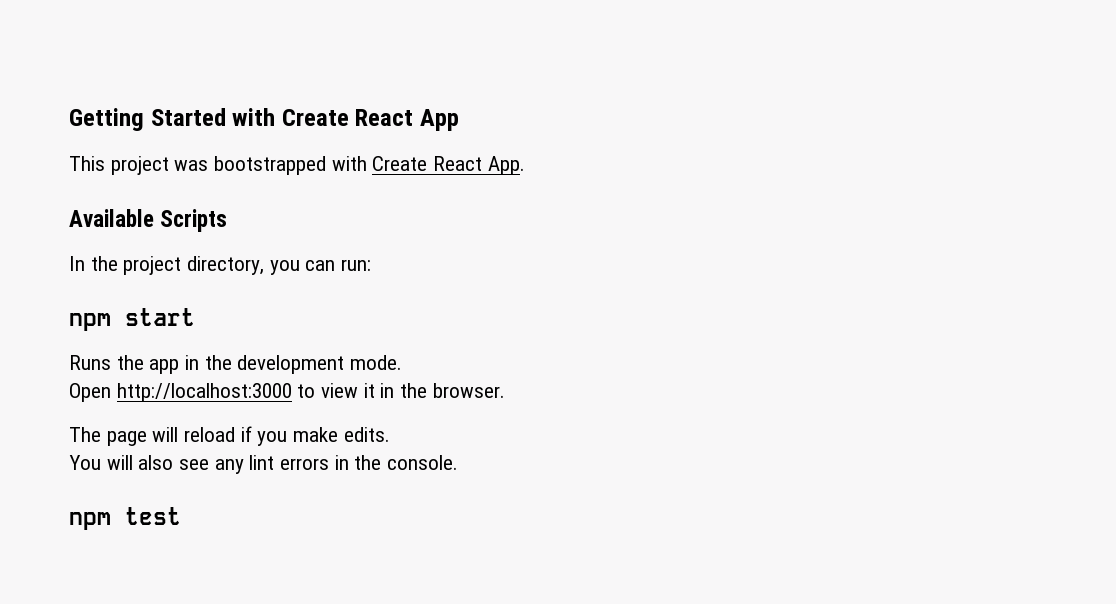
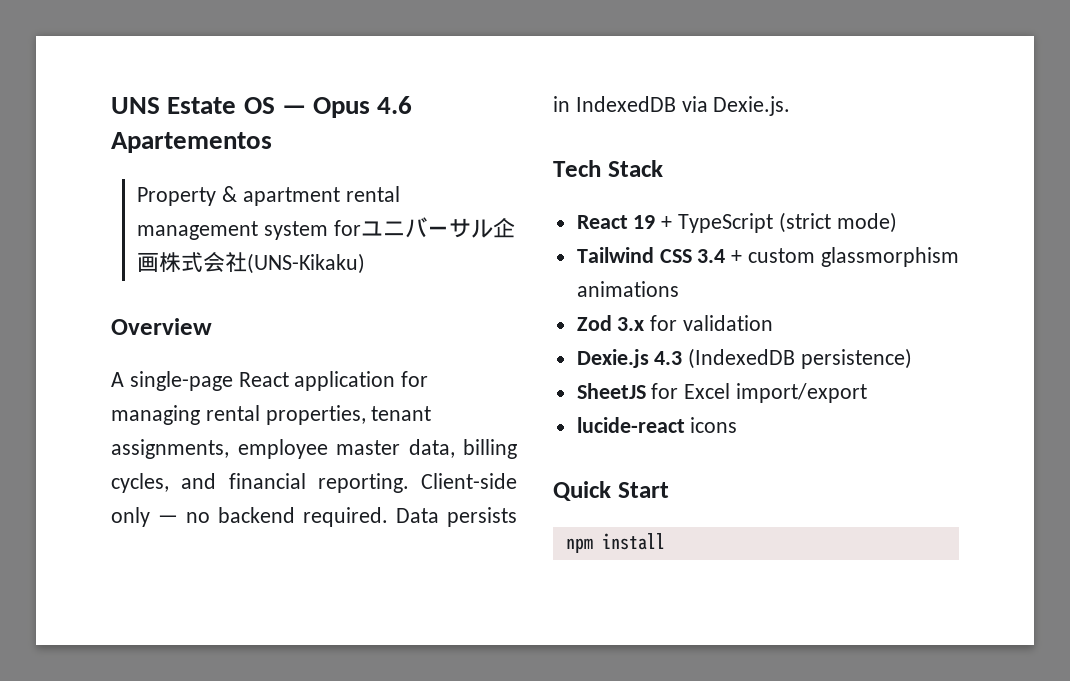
[69,108,460,131] [69,156,525,175] [69,209,228,232] [69,256,372,275] [69,308,195,331] [69,355,403,374] [69,383,505,402] [69,426,390,446] [69,455,459,474] [69,507,181,530] Getting Started with Create React App // This project was bootstrapped with Create React App. // Available Scripts // In the project directory, you can run: // npm start // Runs the app in the development mode. // Open http://localhost:3000 to view it in the browser. // The page will reload if you make edits. // You will also see any lint errors in the console. // npm test -> [111,96,413,118] [111,132,272,153] [137,186,400,206] [137,217,515,240] [137,252,366,274] [111,318,212,335] [111,371,429,391] [111,405,432,425] [111,439,517,459] [111,473,517,493] [111,507,517,527] [553,96,791,116] [553,160,663,177] [576,212,897,233] [576,247,959,267] [576,281,679,297] [576,315,774,331] [576,348,913,369] [576,383,868,403] [576,417,738,433] [553,481,669,501] [565,533,665,553] UNS Estate OS — Opus 4.6 Apartementos // Property & apartment rental management system forユニバーサル企画株式会社(UNS-Kikaku) // Overview // A single-page React application for managing rental properties, tenant assignments, employee master data, billing cycles, and financial reporting. Client-side only — no backend required. Data persists in IndexedDB via Dexie.js. // Tech Stack // React 19 + TypeScript (strict mode) // Tailwind CSS 3.4 + custom glassmorphism animations // Zod 3.x for validation // Dexie.js 4.3 (IndexedDB persistence) // SheetJS for Excel import/export // lucide-react icons // Quick Start // npm install

